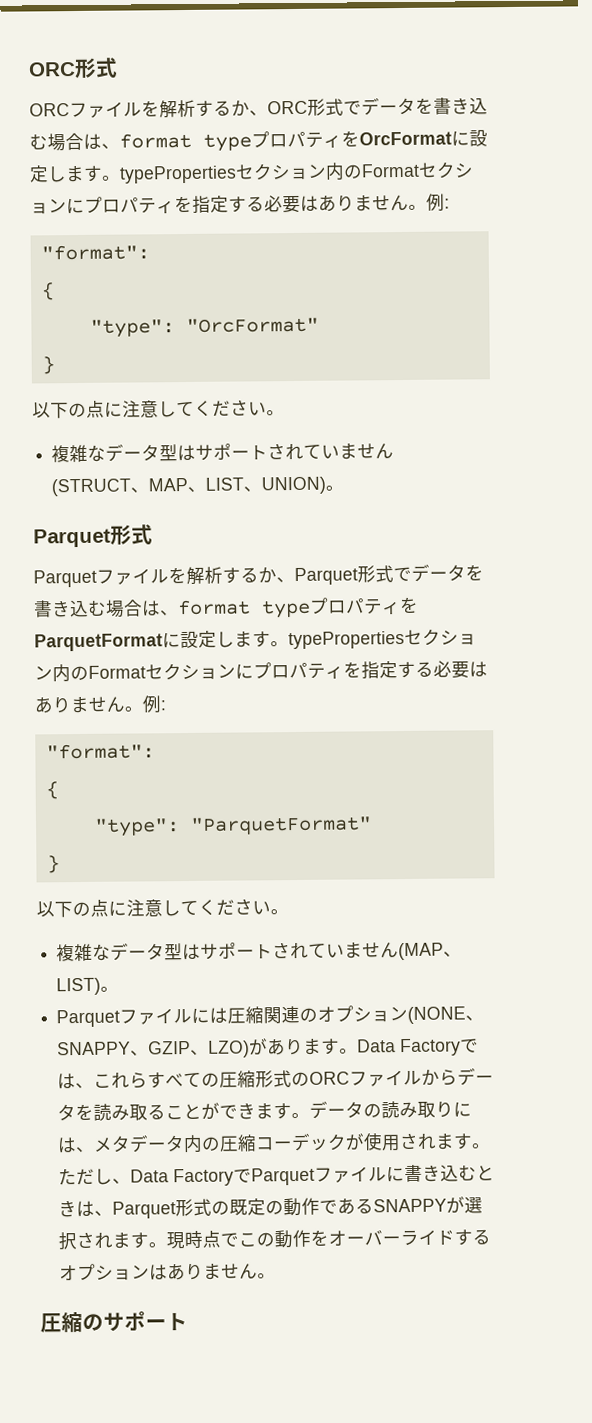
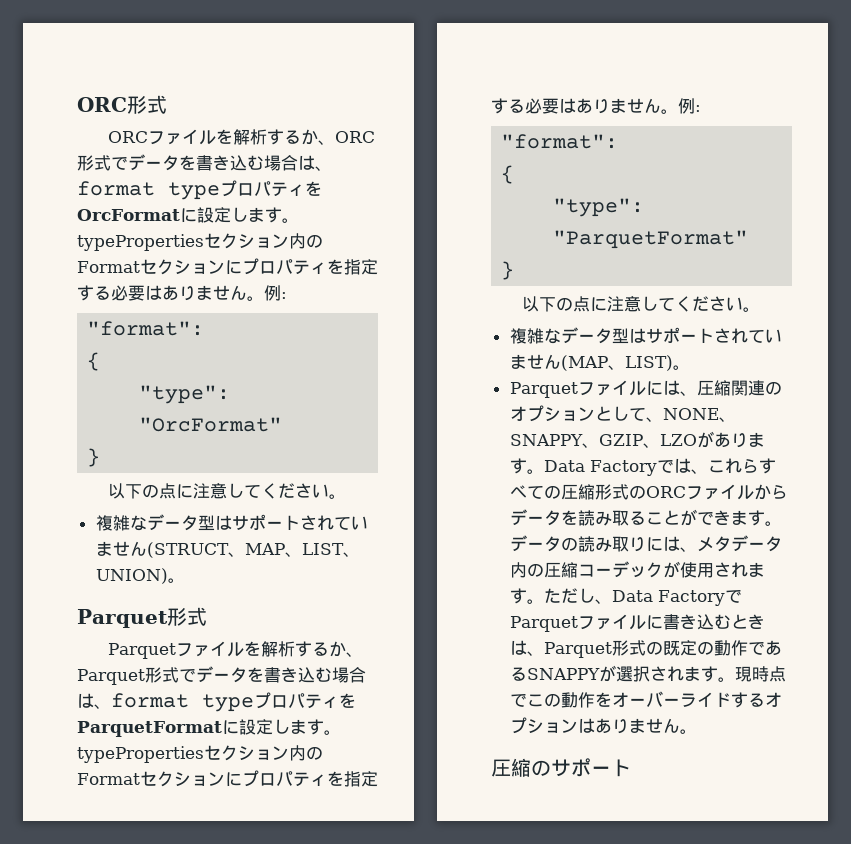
(229, 1015) none -> [679,391,697,396] 、
[407,1006,467,1024] (NONE -> [594,406,719,422] として、NONE
[208,1040,251,1058] LZO) -> [659,434,697,446] LZO

